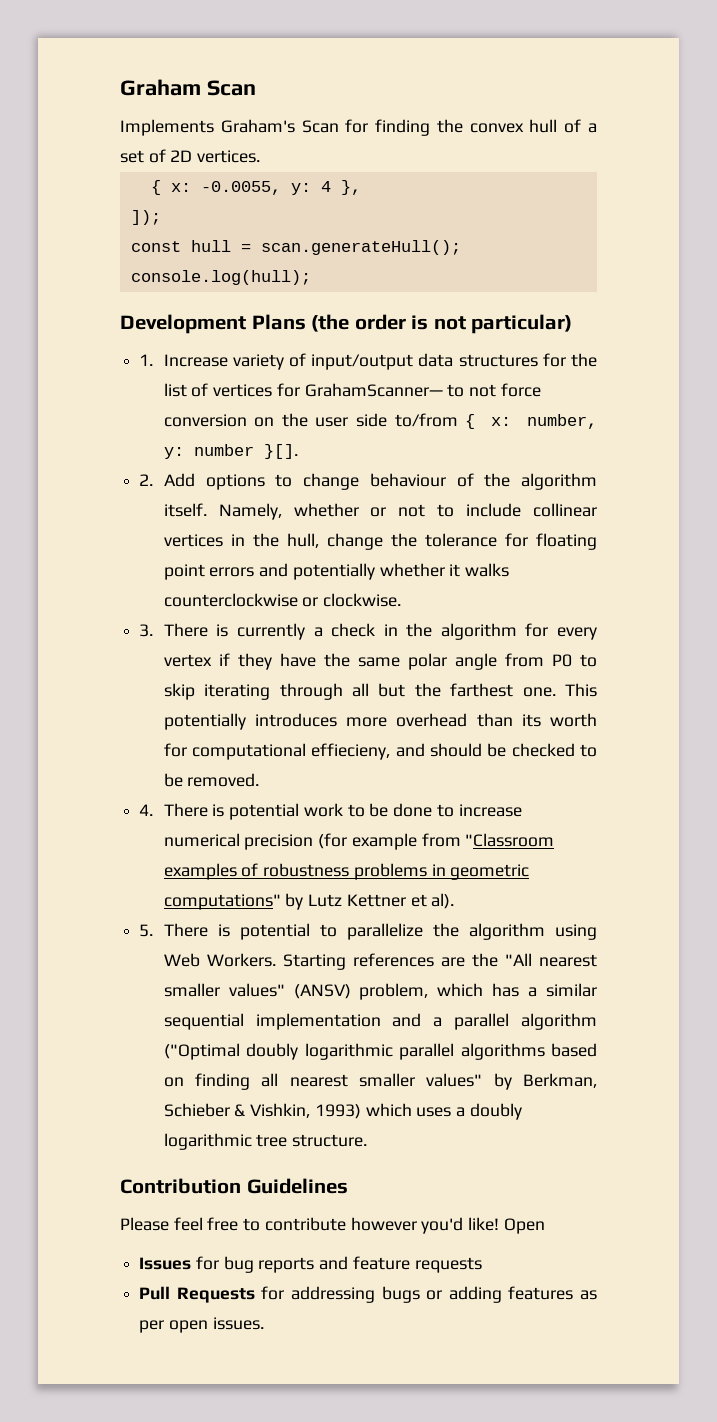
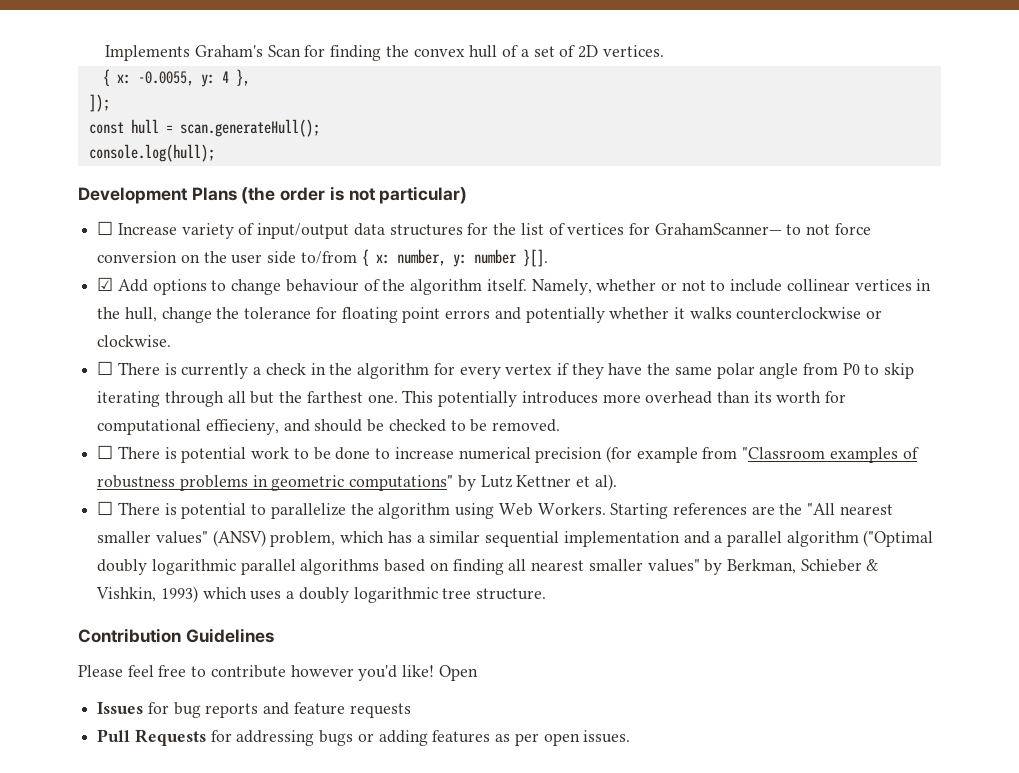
[120,79,256,96] Graham Scan // -> (105, 53) none
[139,354,154,366] 1. -> [97,221,114,235] ☐
[139,474,154,486] 2. -> [97,277,114,291] ☑
[139,624,154,637] 3. -> [97,361,114,375] ☐
[139,804,154,816] 4. -> [97,445,114,459] ☐
[139,924,154,937] 5. -> [97,501,114,515] ☐

